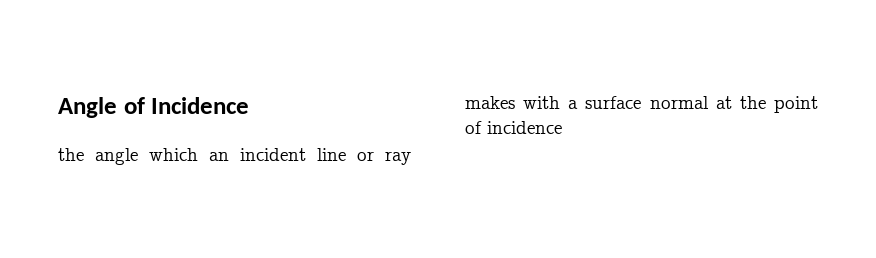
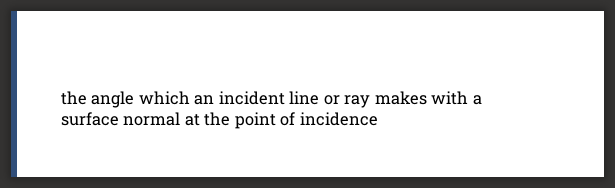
[58,97,250,118] Angle of Incidence // -> (61, 98) none

